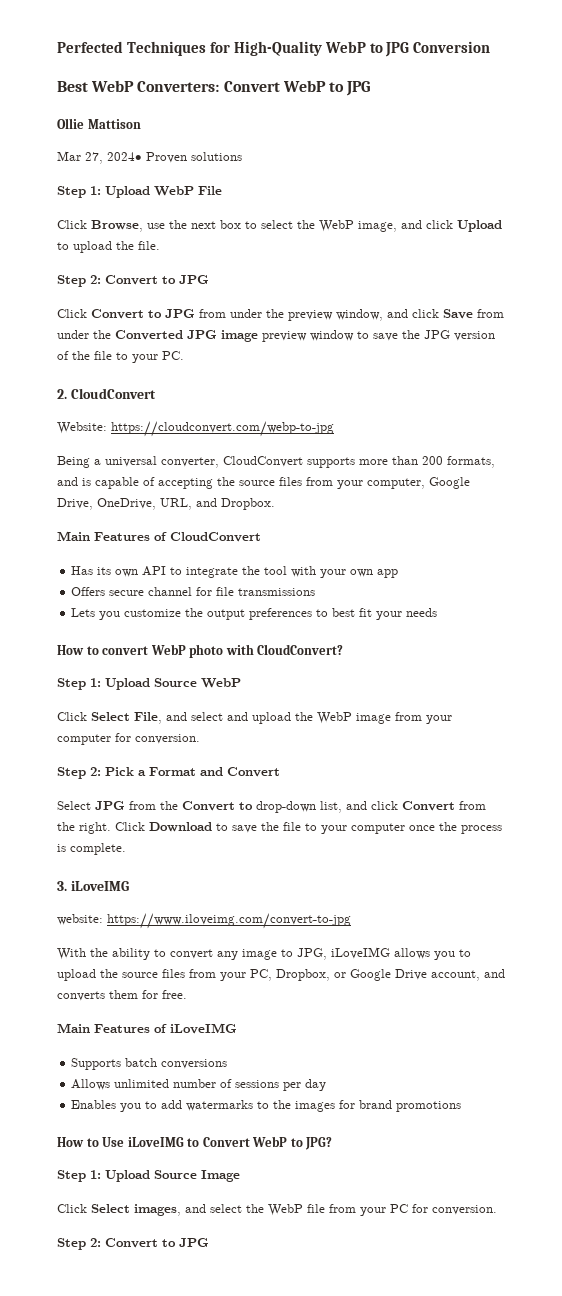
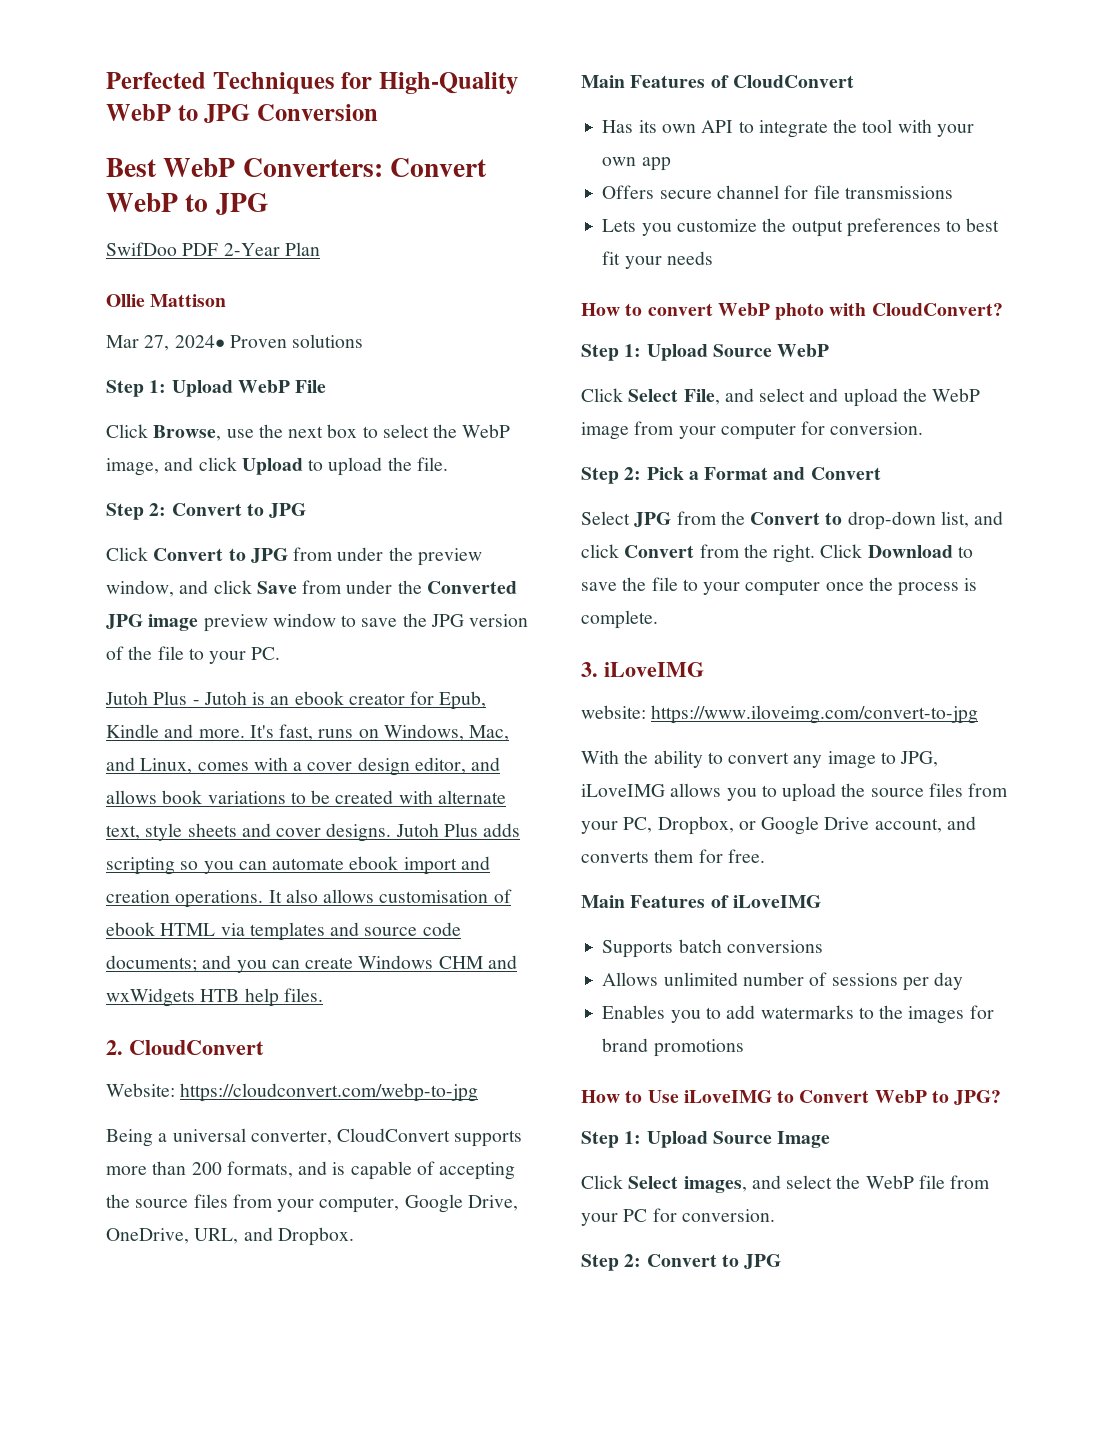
(371, 88) none -> [106,242,320,256] // SwifDoo PDF 2-Year Plan
(184, 355) none -> [105,691,487,710] [106,724,510,741] [106,757,501,776] [106,790,506,804] [106,823,521,842] [106,856,490,875] [106,889,512,908] [106,922,461,941] [106,955,517,973] [106,988,323,1007] // Jutoh Plus - Jutoh is an ebook creator for Epub, Kindle and more. It's fast, runs on Windows, Mac, and Linux, comes with a cover design editor, and allows book variations to be created with alternate text, style sheets and cover designs. Jutoh Plus adds scripting so you can automate ebook import and creation operations. It also allows customisation of ebook HTML via templates and source code documents; and you can create Windows CHM and wxWidgets HTB help files.

